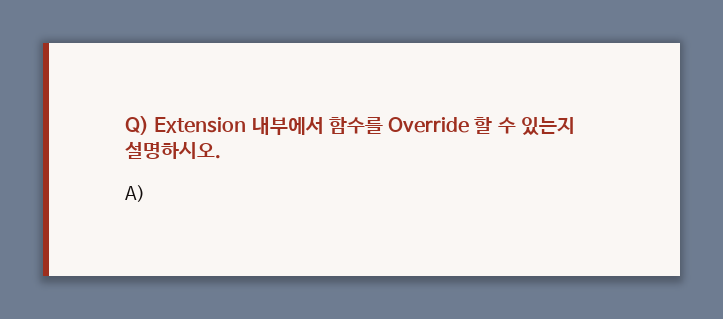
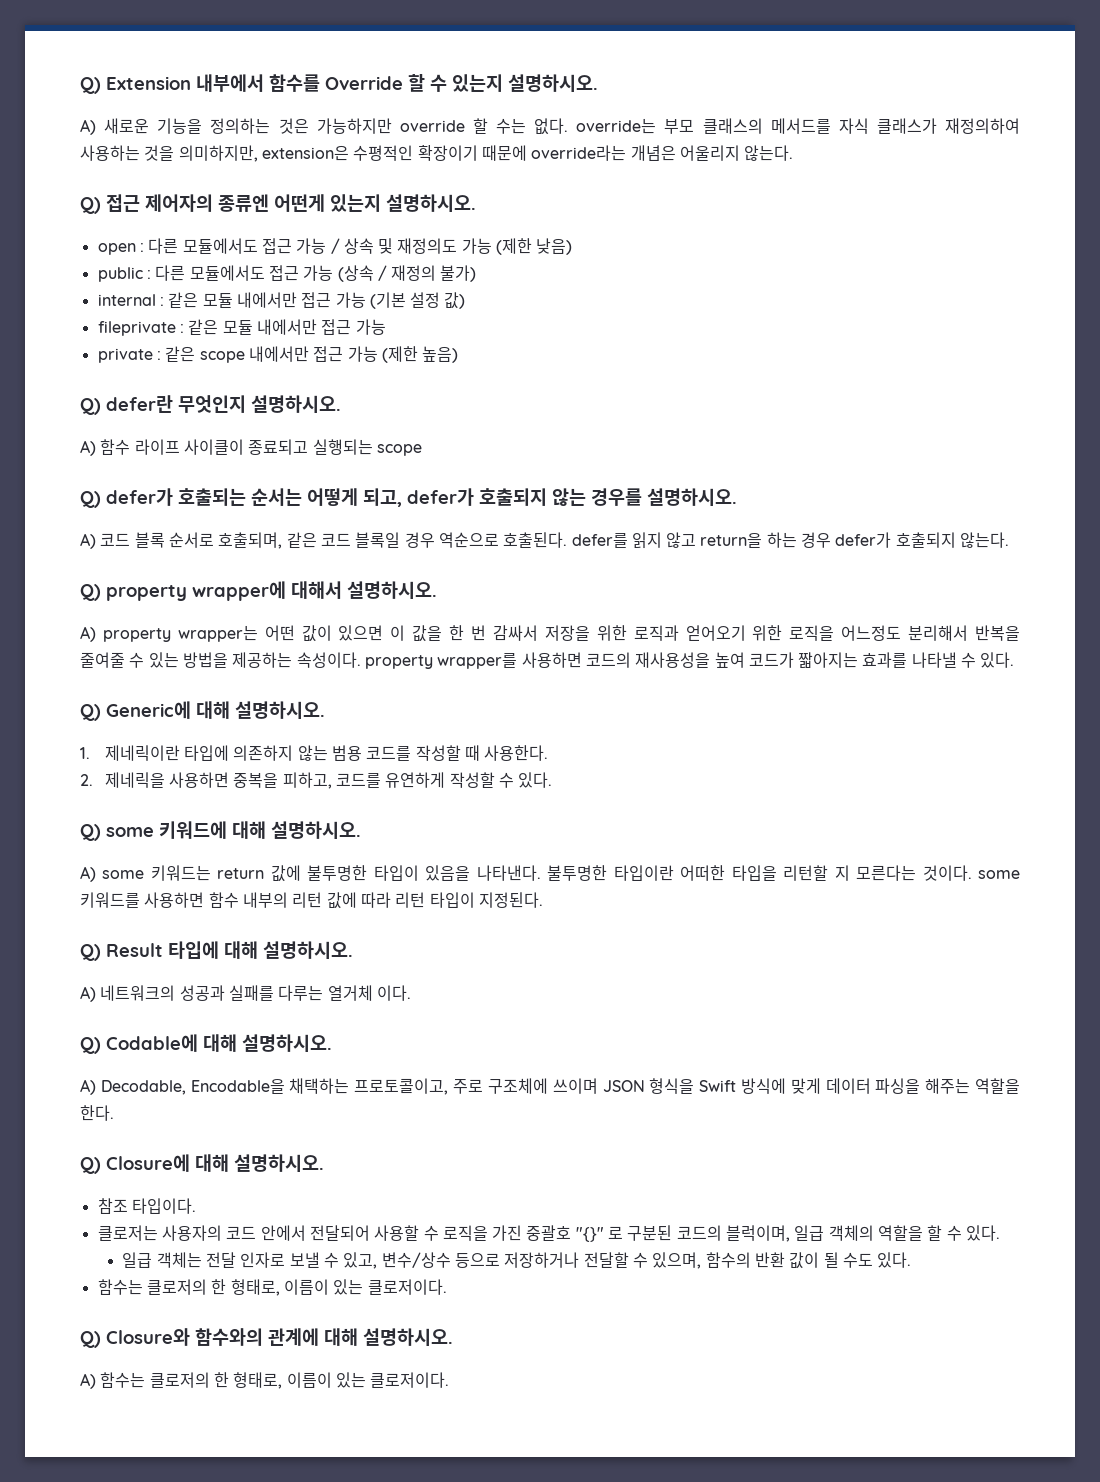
(145, 193) none -> [104,118,1020,135] [80,145,794,162] [80,194,476,214] [97,238,573,255] [97,265,477,282] [97,292,466,309] [97,319,386,336] [97,346,459,363] [80,395,341,415] [80,439,422,456] [80,488,737,508] [80,532,1010,549] [80,581,437,601] [80,625,1021,642] [80,652,1015,669] [80,701,325,721] [80,745,549,761] [80,772,553,789] [80,821,361,841] [80,865,1021,882] [80,892,543,909] [80,941,353,961] [80,985,411,1002] [80,1034,332,1054] [80,1078,1020,1095] [80,1105,114,1121] [80,1154,324,1174] [97,1198,196,1214] [97,1225,1001,1242] [122,1252,912,1269] [97,1279,447,1296] [80,1328,453,1348] [80,1372,450,1389] 새로운 기능을 정의하는 것은 가능하지만 override 할 수는 없다. override는 부모 클래스의 메서드를 자식 클래스가 재정의하여 사용하는 것을 의미하지만, extension은 수평적인 확장이기 때문에 override라는 개념은 어울리지 않는다. // Q) 접근 제어자의 종류엔 어떤게 있는지 설명하시오. // open : 다른 모듈에서도 접근 가능 / 상속 및 재정의도 가능 (제한 낮음) // public : 다른 모듈에서도 접근 가능 (상속 / 재정의 불가) // internal : 같은 모듈 내에서만 접근 가능 (기본 설정 값) // fileprivate : 같은 모듈 내에서만 접근 가능 // private : 같은 scope 내에서만 접근 가능 (제한 높음) // Q) defer란 무엇인지 설명하시오. // A) 함수 라이프 사이클이 종료되고 실행되는 scope // Q) defer가 호출되는 순서는 어떻게 되고, defer가 호출되지 않는 경우를 설명하시오. // A) 코드 블록 순서로 호출되며, 같은 코드 블록일 경우 역순으로 호출된다. defer를 읽지 않고 return을 하는 경우 defer가 호출되지 않는다. // Q) property wrapper에 대해서 설명하시오. // A) property wrapper는 어떤 값이 있으면 이 값을 한 번 감싸서 저장을 위한 로직과 얻어오기 위한 로직을 어느정도 분리해서 반복을 줄여줄 수 있는 방법을 제공하는 속성이다. property wrapper를 사용하면 코드의 재사용성을 높여 코드가 짧아지는 효과를 나타낼 수 있다. // Q) Generic에 대해 설명하시오. // 1. 제네릭이란 타입에 의존하지 않는 범용 코드를 작성할 때 사용한다. // 2. 제네릭을 사용하면 중복을 피하고, 코드를 유연하게 작성할 수 있다. // Q) some 키워드에 대해 설명하시오. // A) some 키워드는 return 값에 불투명한 타입이 있음을 나타낸다. 불투명한 타입이란 어떠한 타입을 리턴할 지 모른다는 것이다. some 키워드를 사용하면 함수 내부의 리턴 값에 따라 리턴 타입이 지정된다. // Q) Result 타입에 대해 설명하시오. // A) 네트워크의 성공과 실패를 다루는 열거체 이다. // Q) Codable에 대해 설명하시오. // A) Decodable, Encodable을 채택하는 프로토콜이고, 주로 구조체에 쓰이며 JSON 형식을 Swift 방식에 맞게 데이터 파싱을 해주는 역할을 한다. // Q) Closure에 대해 설명하시오. // 참조 타입이다. // 클로저는 사용자의 코드 안에서 전달되어 사용할 수 로직을 가진 중괄호 "{}" 로 구분된 코드의 블럭이며, 일급 객체의 역할을 할 수 있다. // 일급 객체는 전달 인자로 보낼 수 있고, 변수/상수 등으로 저장하거나 전달할 수 있으며, 함수의 반환 값이 될 수도 있다. // 함수는 클로저의 한 형태로, 이름이 있는 클로저이다. // Q) Closure와 함수와의 관계에 대해 설명하시오. // A) 함수는 클로저의 한 형태로, 이름이 있는 클로저이다.

